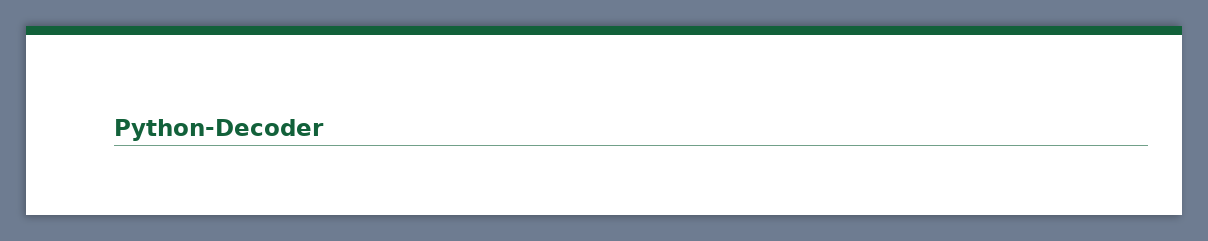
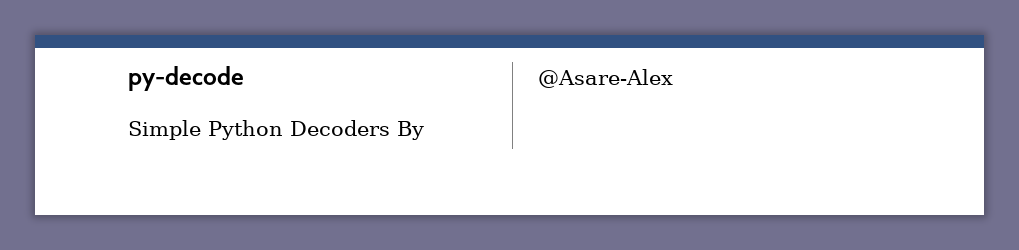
[114,119,324,141] Python-Decoder -> [128,66,244,91] [128,120,424,140] [538,69,673,88] py-decode // Simple Python Decoders By @Asare-Alex

